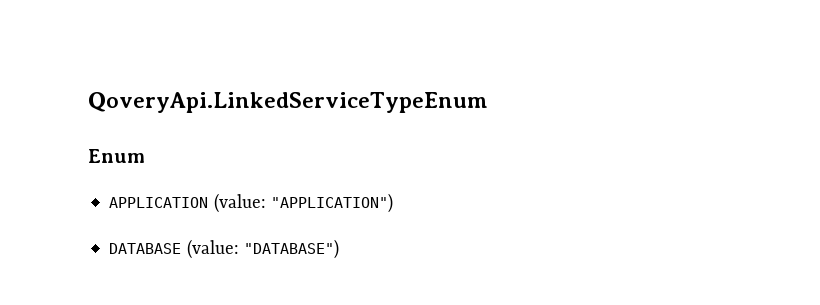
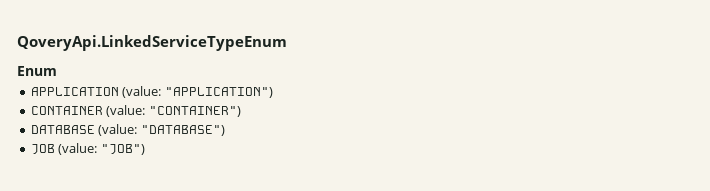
(393, 203) none -> [30,105,241,117] // CONTAINER (value: "CONTAINER")
(339, 249) none -> [30,143,145,155] // JOB (value: "JOB")

